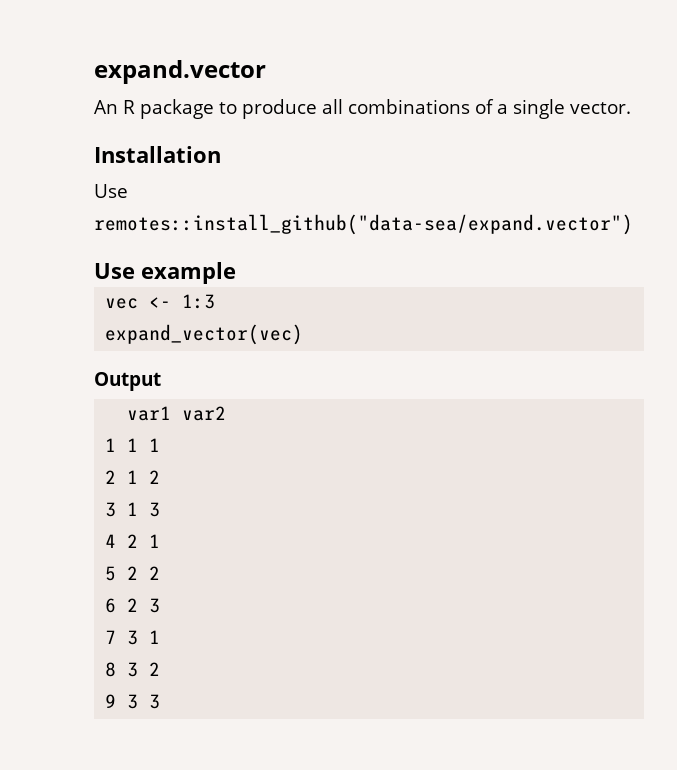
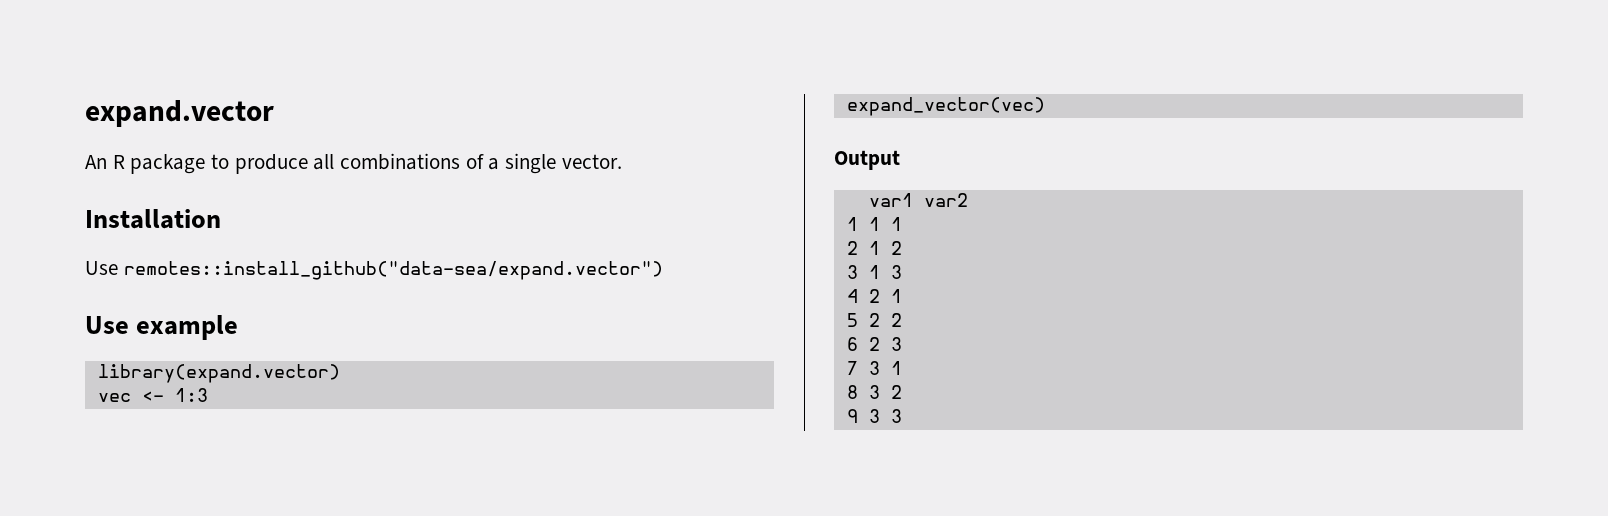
(236, 273) none -> [97,364,340,383] // library(expand.vector)

